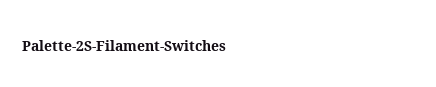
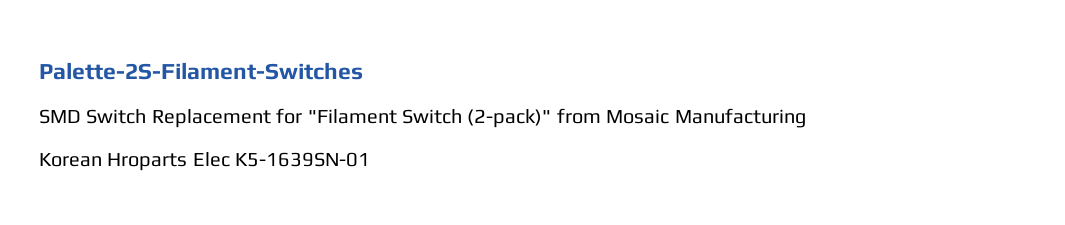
(226, 45) none -> [39,108,806,128] [39,152,371,171] // SMD Switch Replacement for "Filament Switch (2-pack)" from Mosaic Manufacturing // Korean Hroparts Elec K5-1639SN-01

